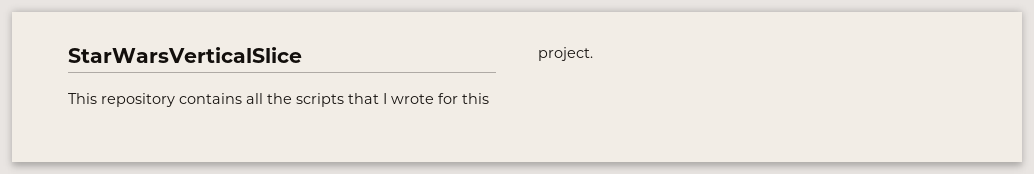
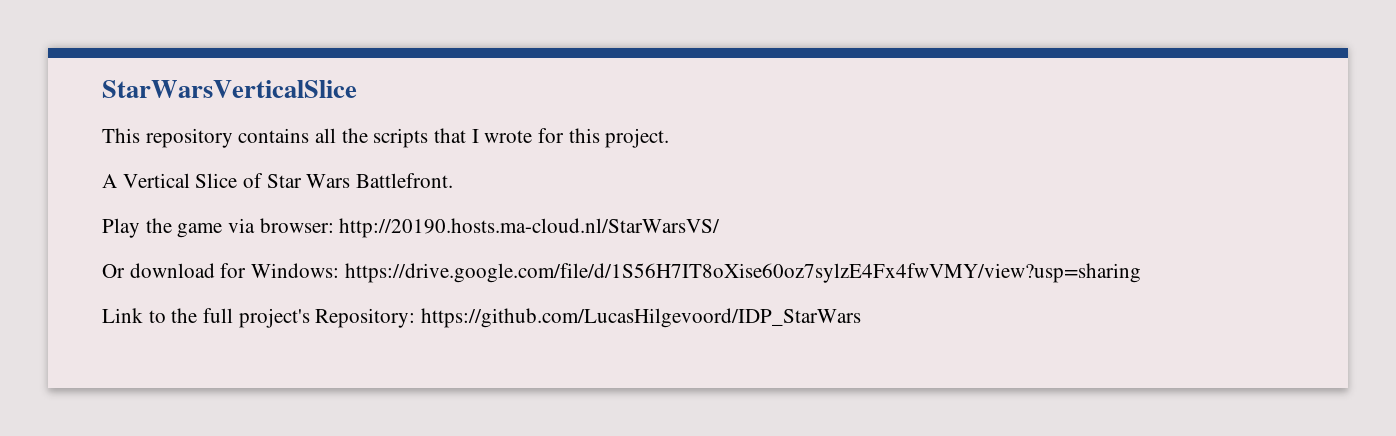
(593, 54) none -> [102,173,454,188] [102,218,721,238] [102,263,1141,283] [102,308,862,328] // A Vertical Slice of Star Wars Battlefront. // Play the game via browser: http://20190.hosts.ma-cloud.nl/StarWarsVS/ // Or download for Windows: https://drive.google.com/file/d/1S56H7IT8oXise60oz7sylzE4Fx4fwVMY/view?usp=sharing // Link to the full project's Repository: https://github.com/LucasHilgevoord/IDP_StarWars

